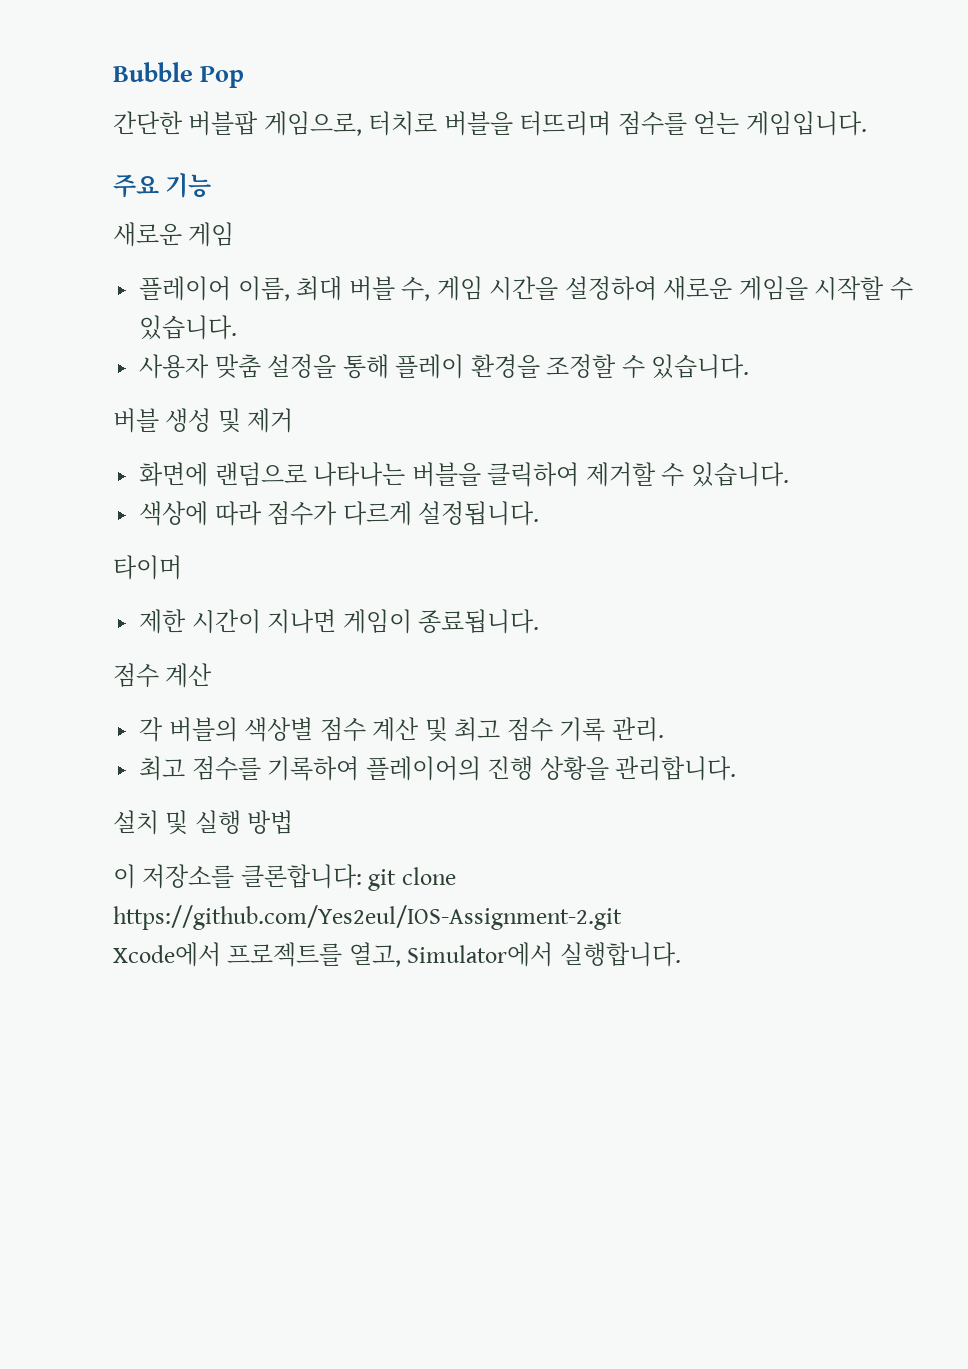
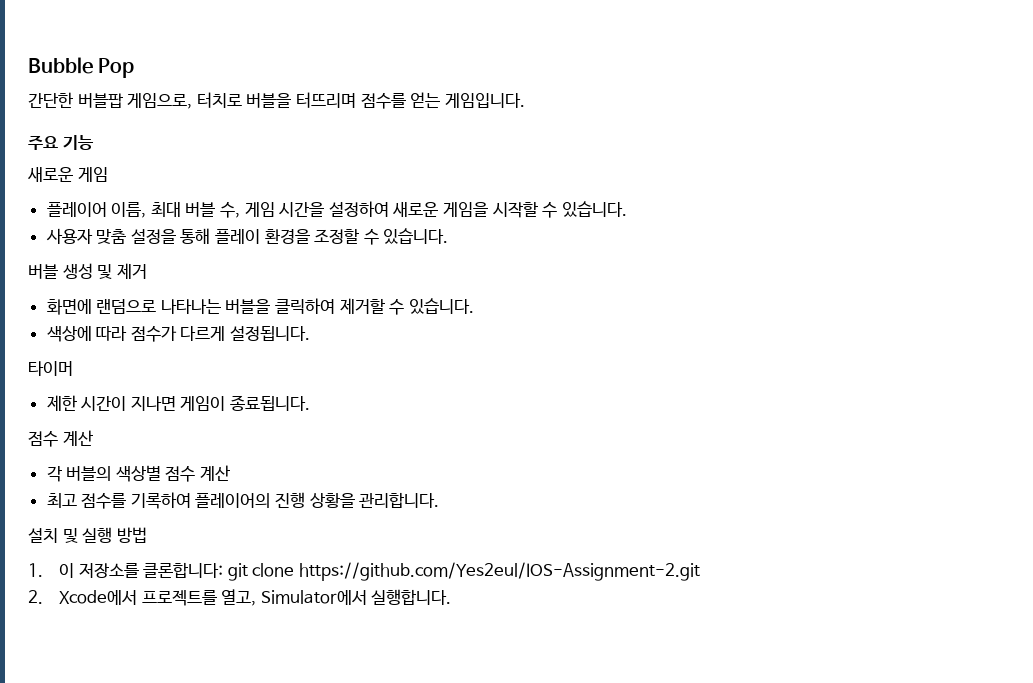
[424,717,664,742] 및 최고 점수 기록 관리. -> (231, 473) none
(294, 822) none -> [28,563,43,577] 1.
(622, 917) none -> [28,590,43,604] 2.

